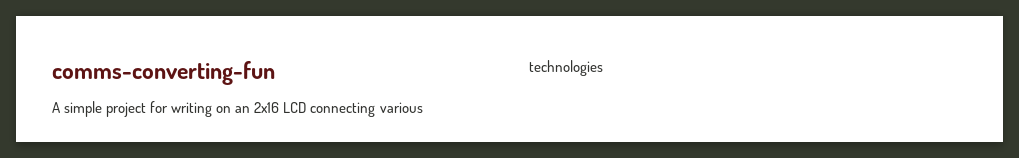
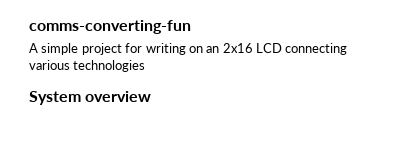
(603, 68) none -> [29,91,152,105] // System overview

